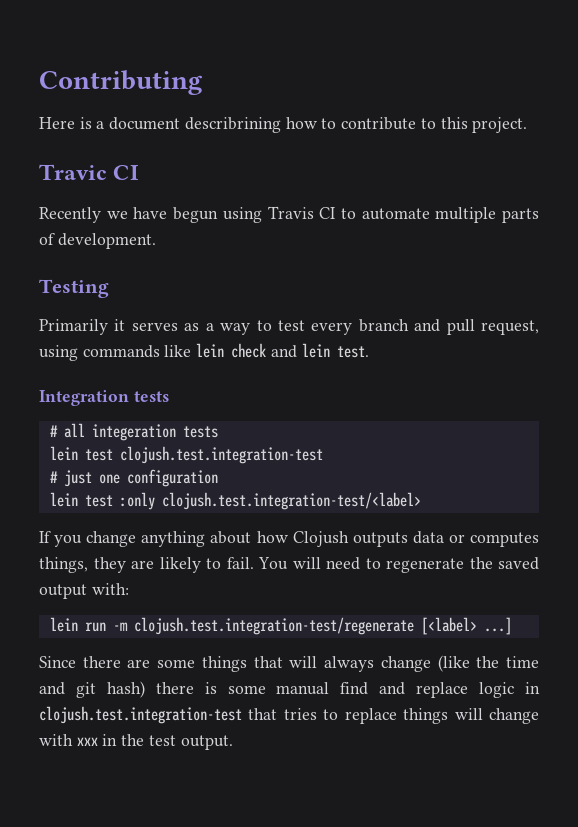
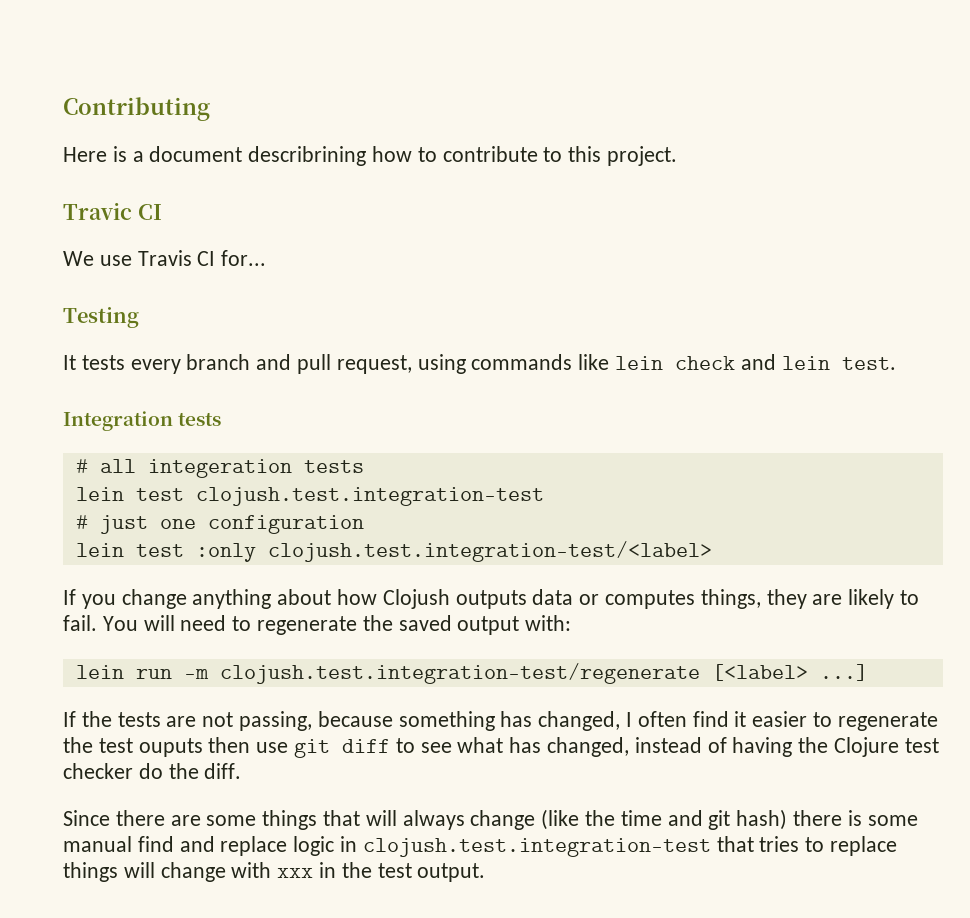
[39,206,539,223] [39,233,156,249] [39,279,109,298] [39,319,305,335] Recently we have begun using Travis CI to automate multiple parts of development. // Testing // Primarily it serves as a way to test -> [63,250,267,266] [63,307,139,328] [63,355,125,370] We use Travis CI for... // Testing // It tests
(512, 626) none -> [63,711,938,731] [63,737,939,758] [63,763,242,779] // If the tests are not passing, because something has changed, I often find it easier to regenerate the test ouputs then use git diff to see what has changed, instead of having the Clojure test checker do the diff.

